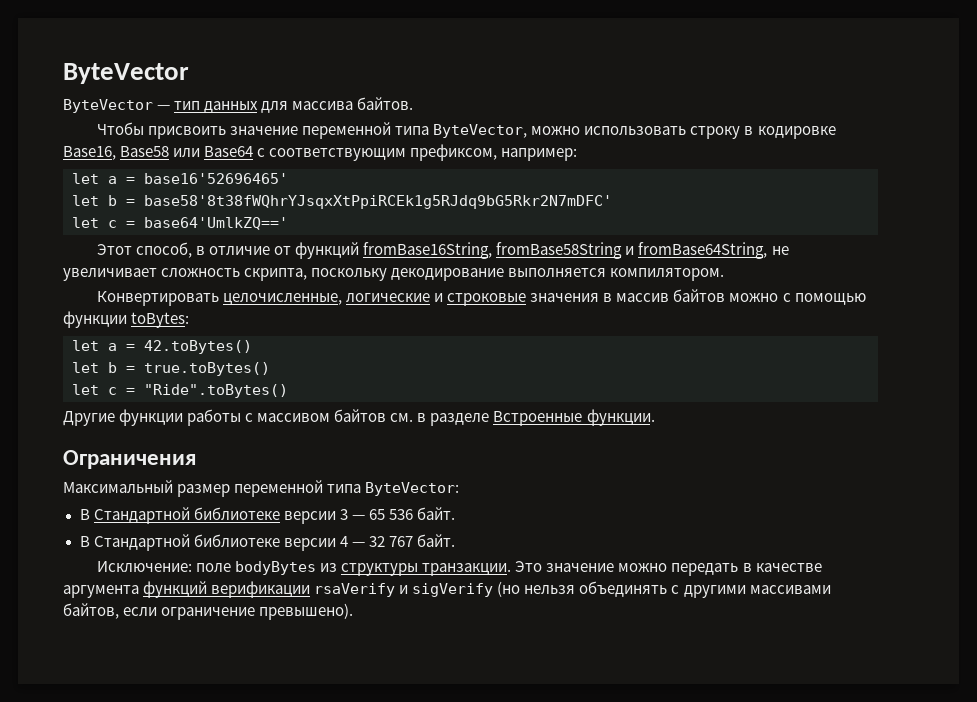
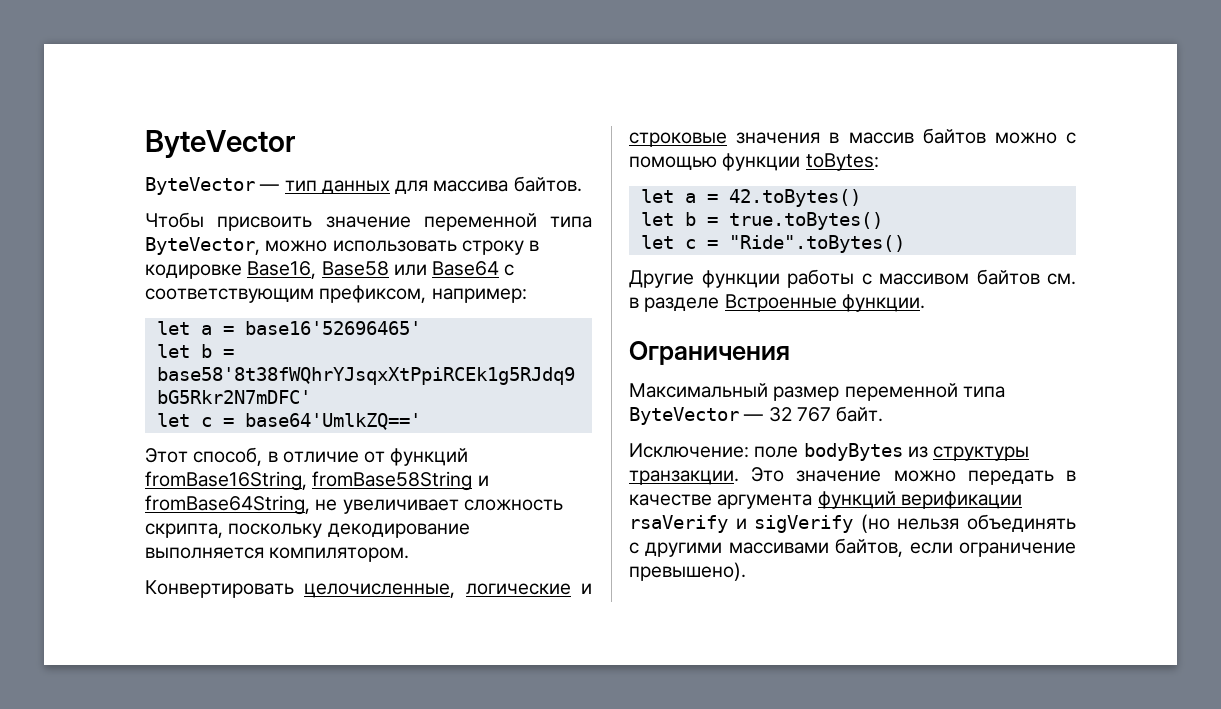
[365,482,460,496] [79,507,455,524] [79,534,348,551] ByteVector: // В Стандартной библиотеке версии 3 — 65 536 байт. // В Стандартной библиотеке версии 4 -> [629,407,739,425] ByteVector

